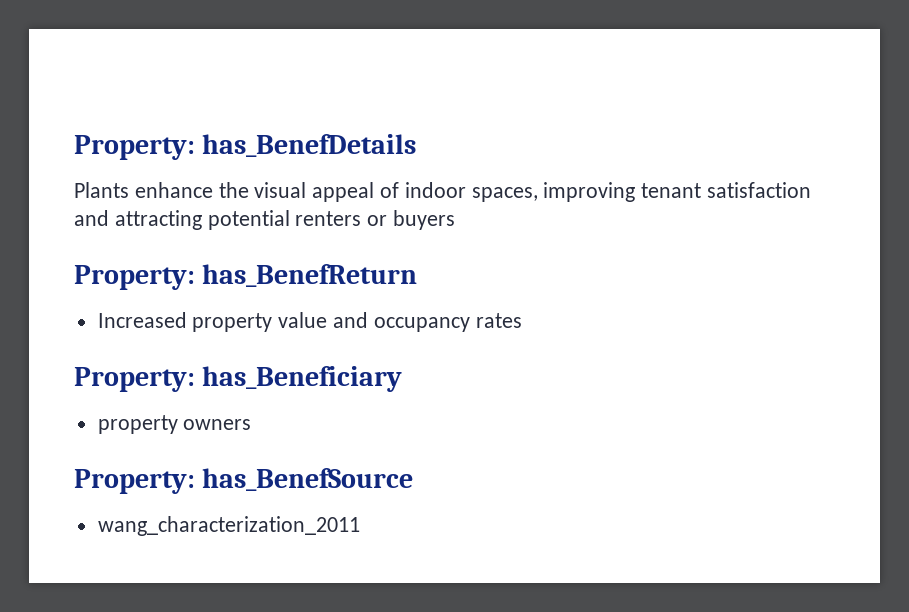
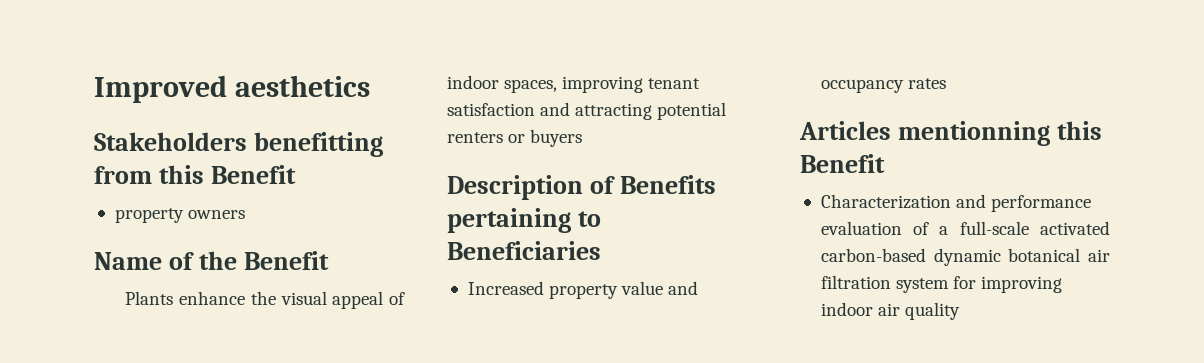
[74,134,417,160] Property: has_BenefDetails -> [94,75,370,103] [94,132,383,157] [94,165,296,184] [114,208,246,223] [94,251,329,270] Improved aesthetics // Stakeholders benefitting from this Benefit // property owners // Name of the Benefit
[74,264,418,290] Property: has_BenefReturn -> [447,175,716,200] [447,208,601,233] [447,241,601,260] Description of Benefits pertaining to Beneficiaries
[74,366,403,392] [97,415,252,434] [74,468,414,494] [97,516,360,536] Property: has_Beneficiary // property owners // Property: has_BenefSource // wang_characterization_2011 -> [799,121,1102,146] [800,154,885,173] [820,194,1092,212] [820,221,1110,235] [820,248,1110,266] [820,275,1063,293] [820,302,961,320] Articles mentionning this Benefit // Characterization and performance evaluation of a full-scale activated carbon-based dynamic botanical air filtration system for improving indoor air quality

